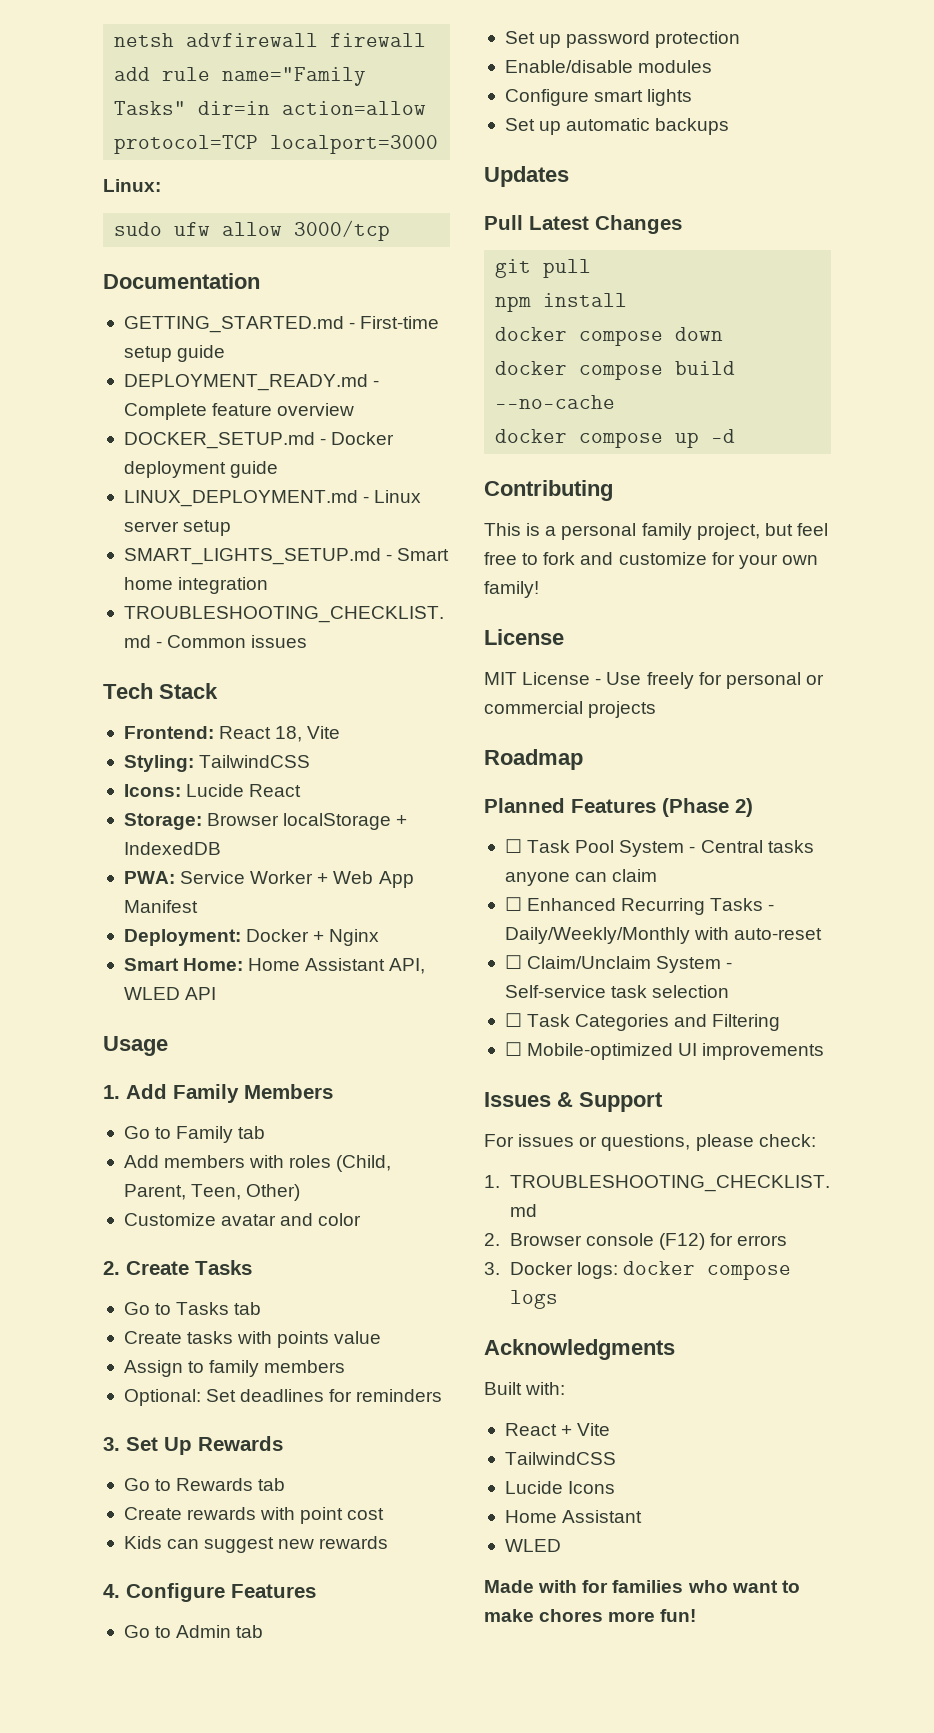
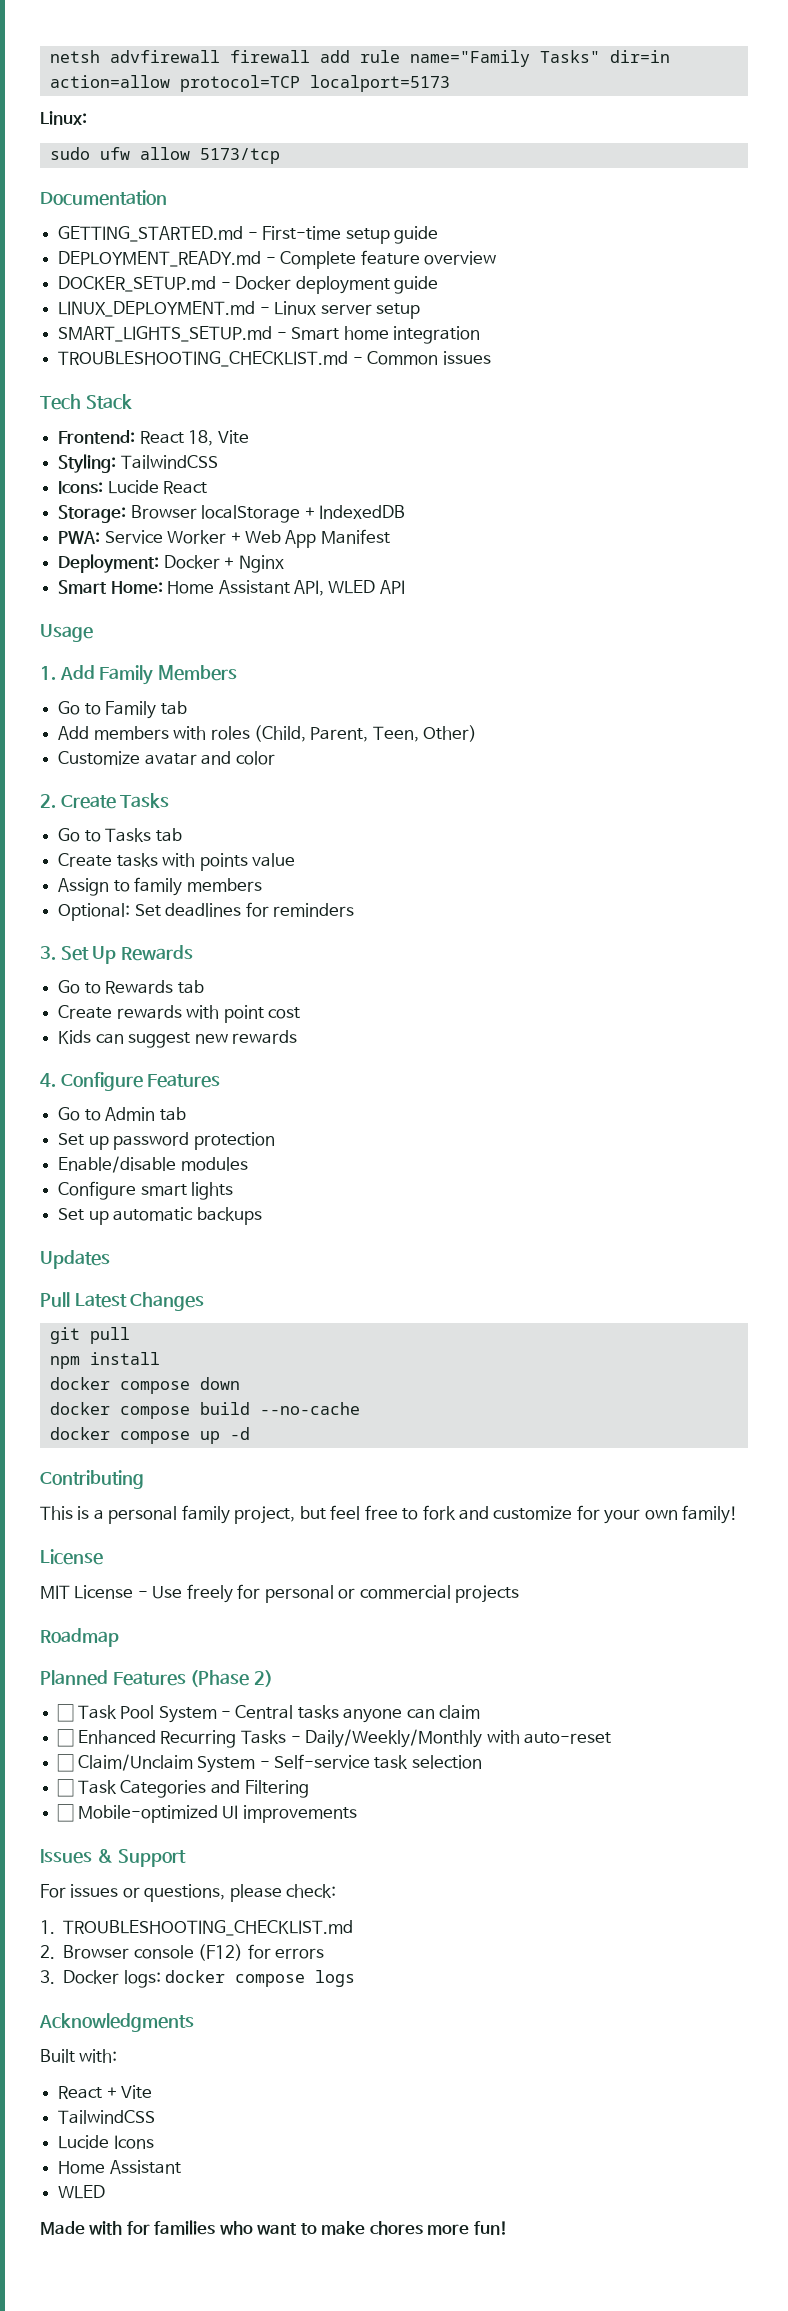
[270,135,439,154] localport=3000 -> [309,75,450,92] localport=5173
[294,220,391,241] 3000/tcp -> [199,148,280,164] 5173/tcp

